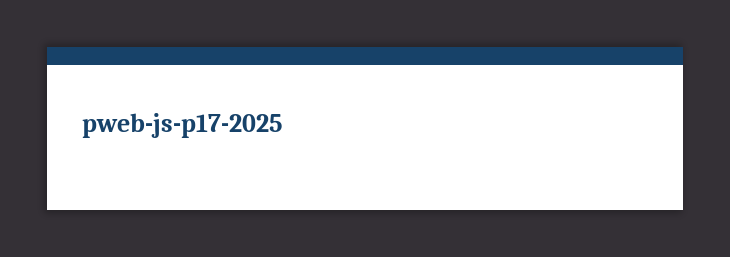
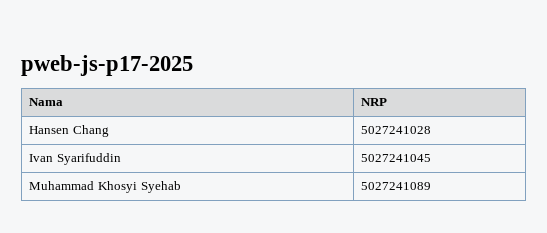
(283, 125) none -> [29,98,64,106] [361,98,388,106] [29,125,109,137] [361,126,432,134] [29,153,121,165] [361,154,432,162] [29,181,181,193] [361,182,432,190] // Nama | NRP // Hansen Chang | 5027241028 // Ivan Syarifuddin | 5027241045 // Muhammad Khosyi Syehab | 5027241089

